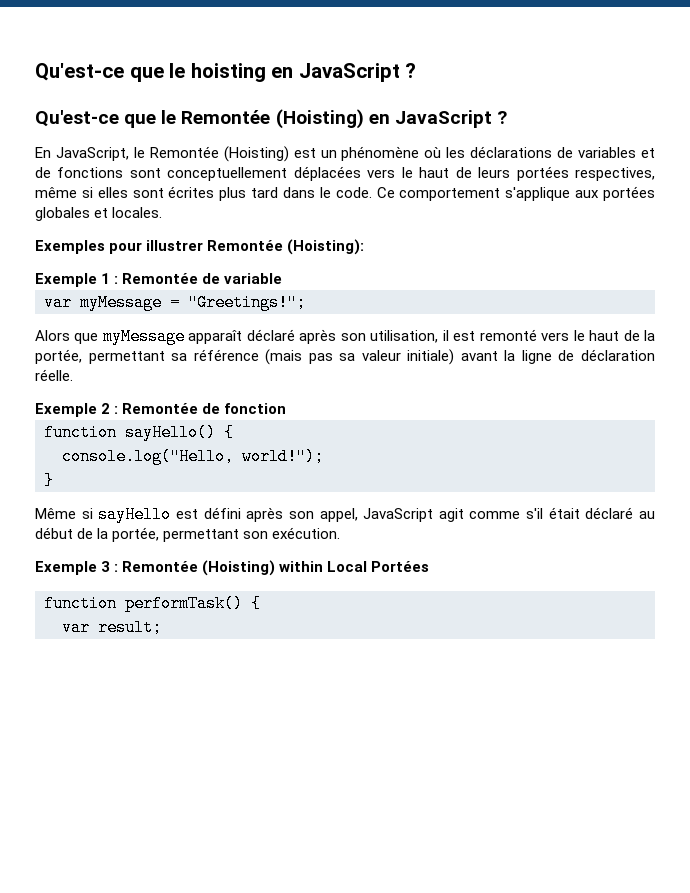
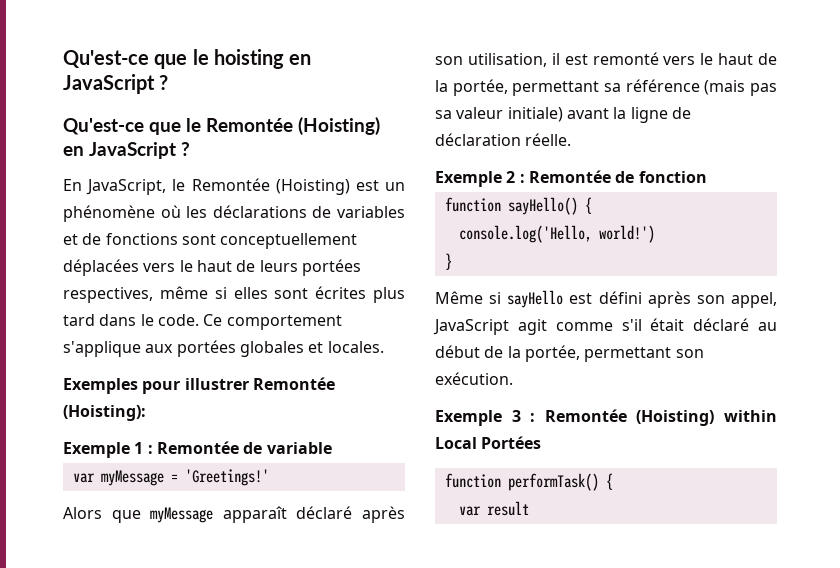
[188,294,306,311] "Greetings!"; -> [184,469,269,486] 'Greetings!'
[62,448,324,465] console.log("Hello, world!"); -> [458,225,655,243] console.log('Hello, world!')
[98,619,162,636] result; -> [486,501,529,516] result

